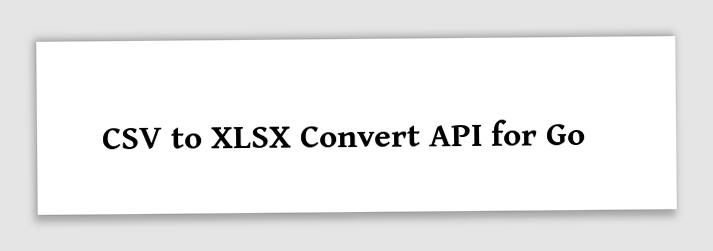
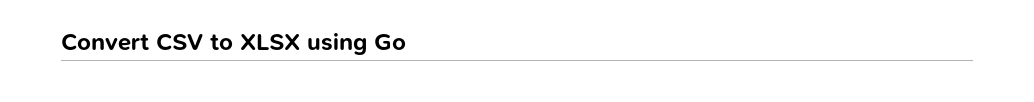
(102, 138) none -> [61,33,149,51] Convert
[299,119,539,148] Convert API for -> [307,33,367,55] using

